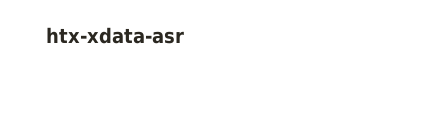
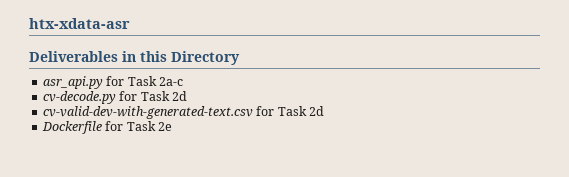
(184, 35) none -> [29,51,240,65] [42,76,183,89] [42,91,187,104] [42,106,324,119] [41,121,172,134] // Deliverables in this Directory // asr_api.py for Task 2a-c // cv-decode.py for Task 2d // cv-valid-dev-with-generated-text.csv for Task 2d // Dockerfile for Task 2e

